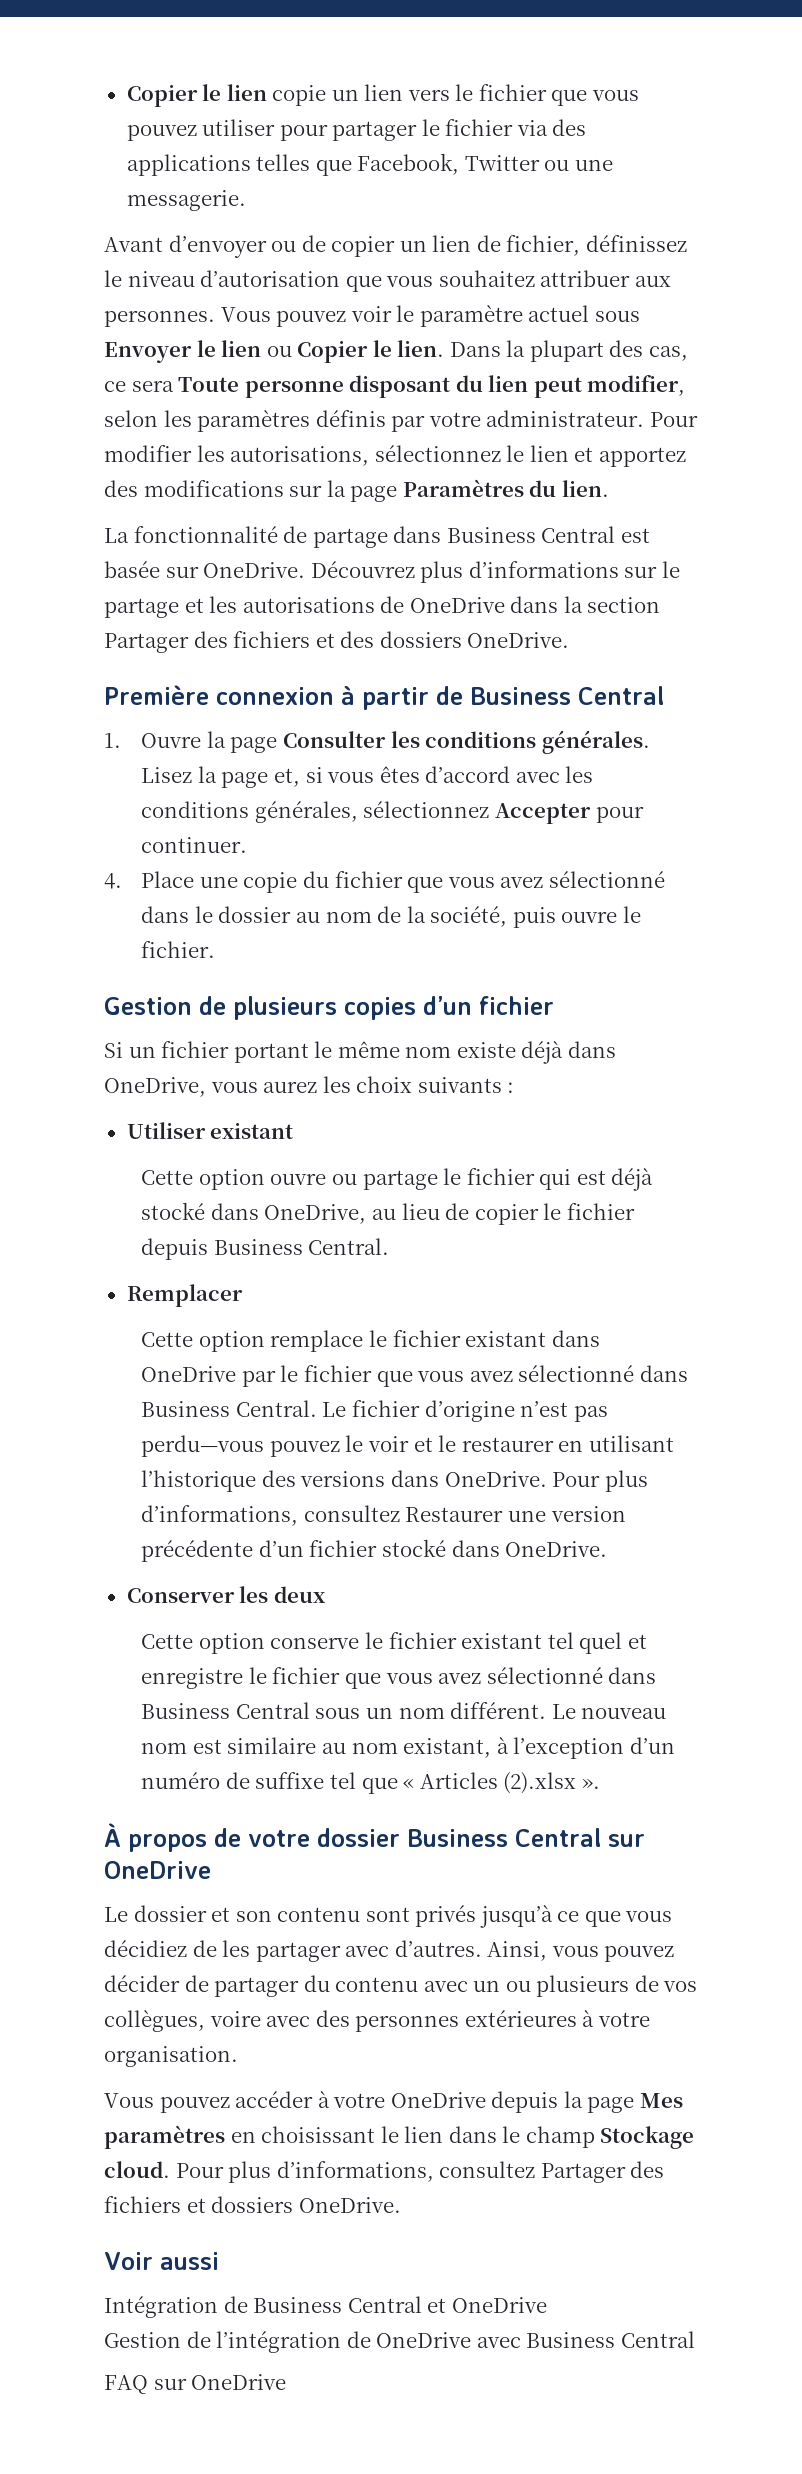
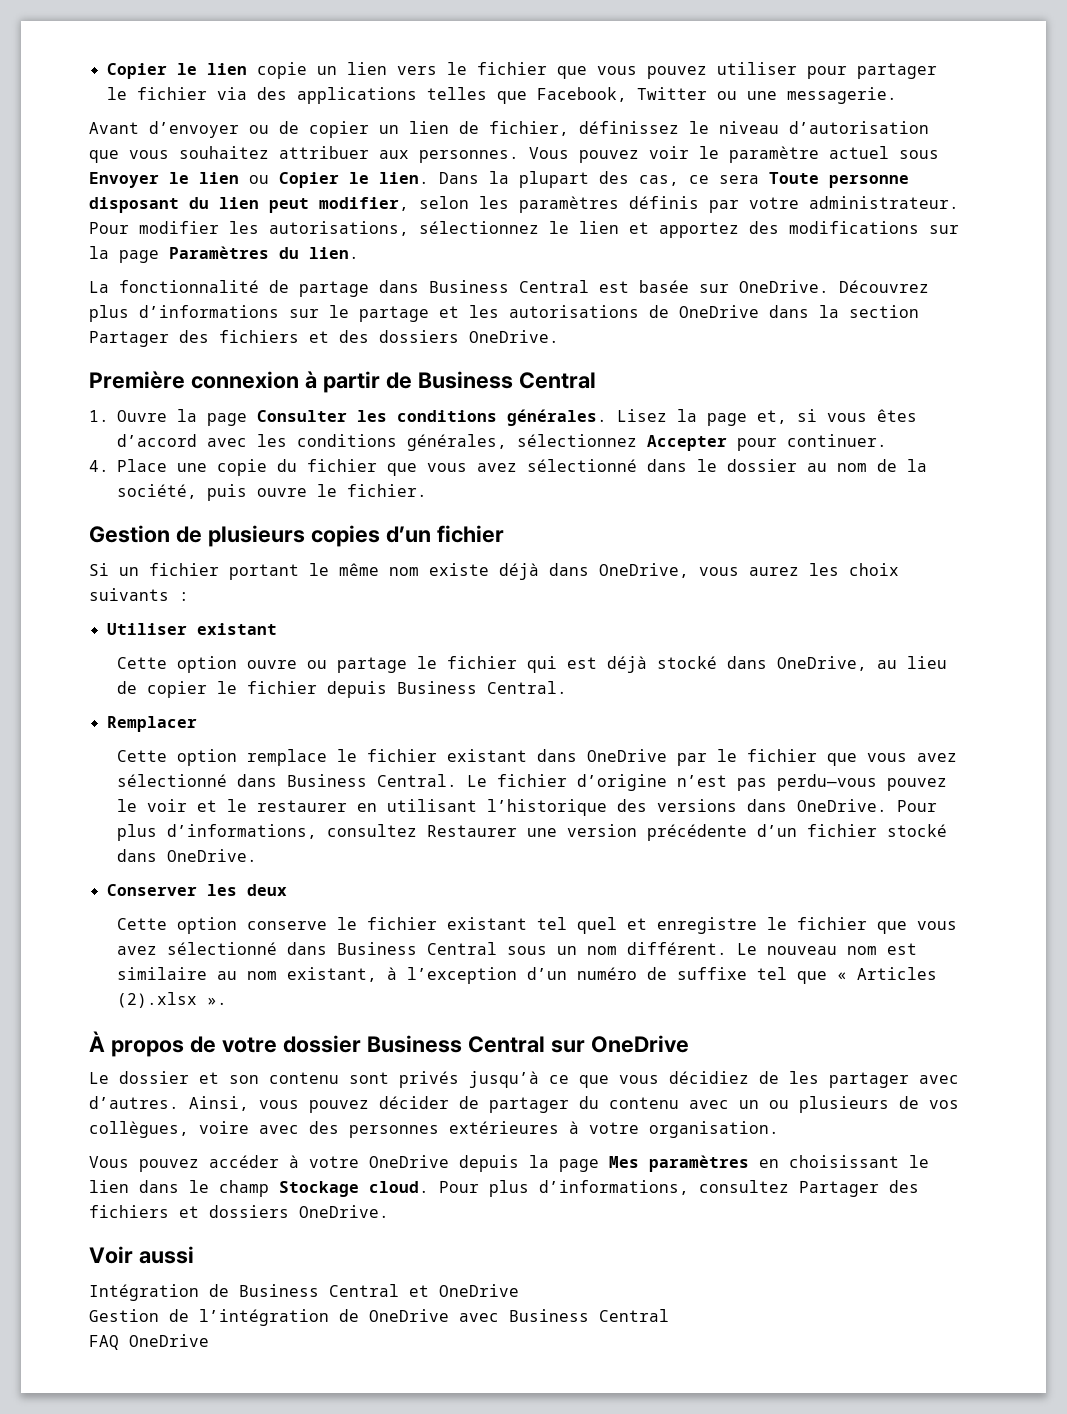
[153,2378,187,2390] sur -> (119, 1342) none

